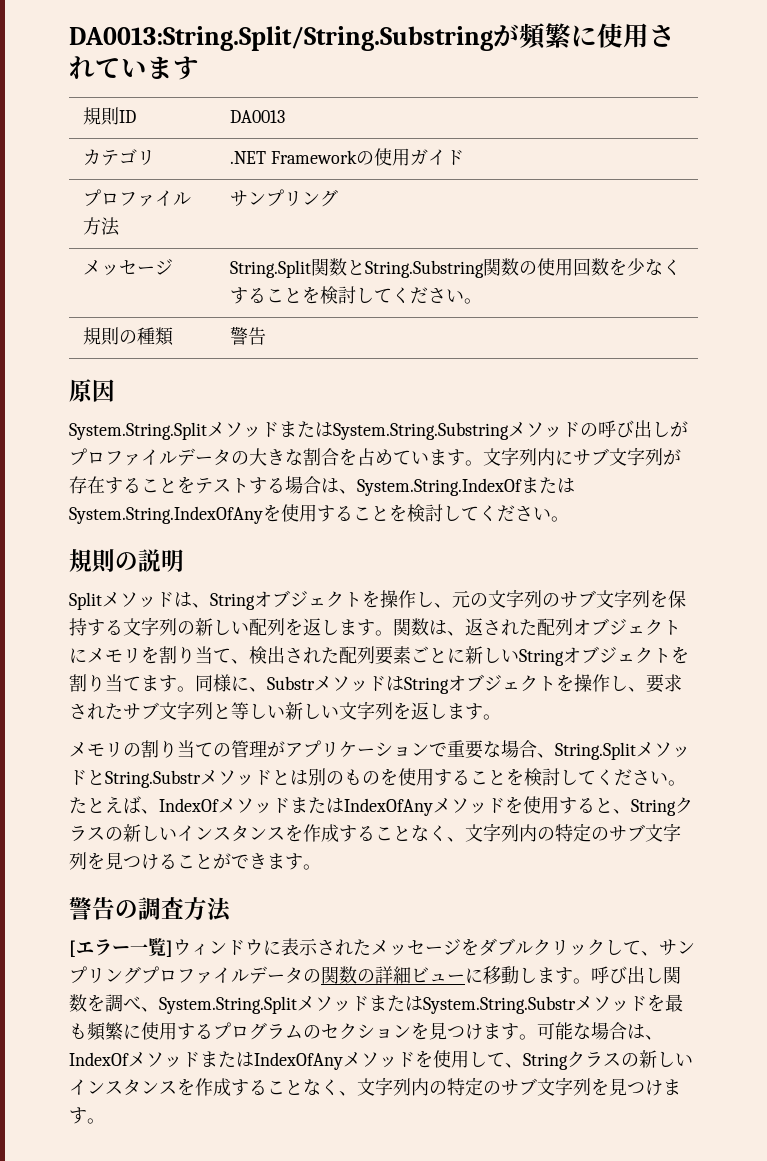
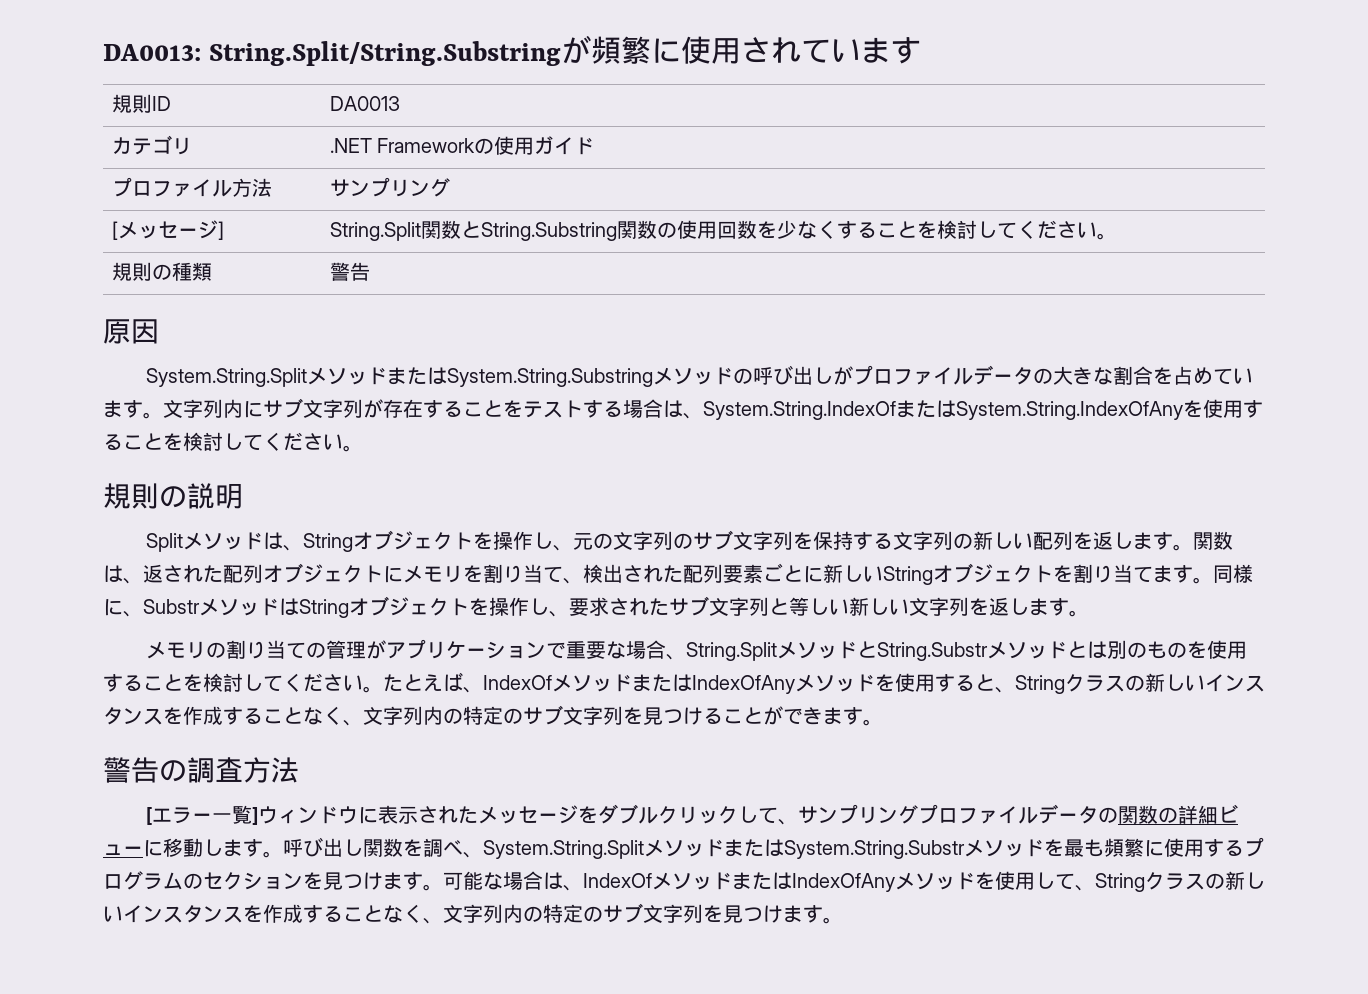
[69,26,493,51] DA0013:String.Split/String.Substring -> [103,41,561,66] DA0013: String.Split/String.Substring
[82,259,173,276] メッセージ -> [112,220,225,240] [メッセージ]

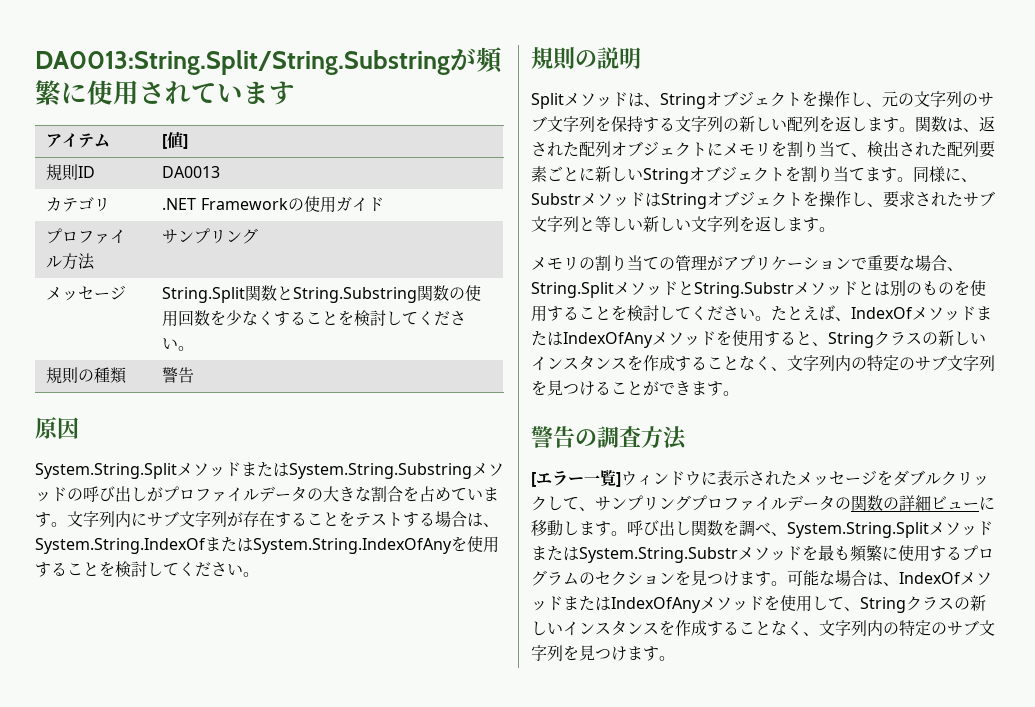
[103,41,561,66] DA0013: String.Split/String.Substring -> [35,50,450,75] DA0013:String.Split/String.Substring
(921, 50) none -> [46,133,111,148] [162,132,189,149] // アイテム | [値]
[112,220,225,240] [メッセージ] -> [46,285,127,301] メッセージ

